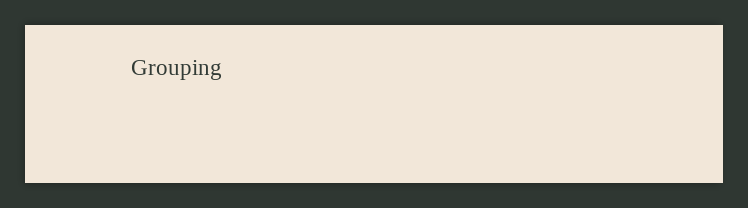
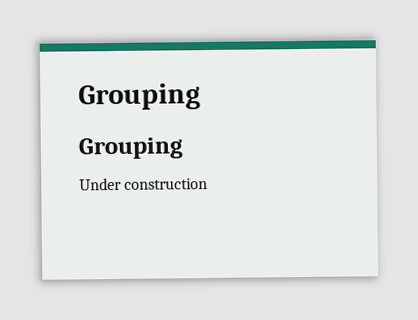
[131,60,222,80] Grouping -> [78,83,201,111] [78,137,183,160] [79,177,209,191] Grouping // Grouping // Under construction

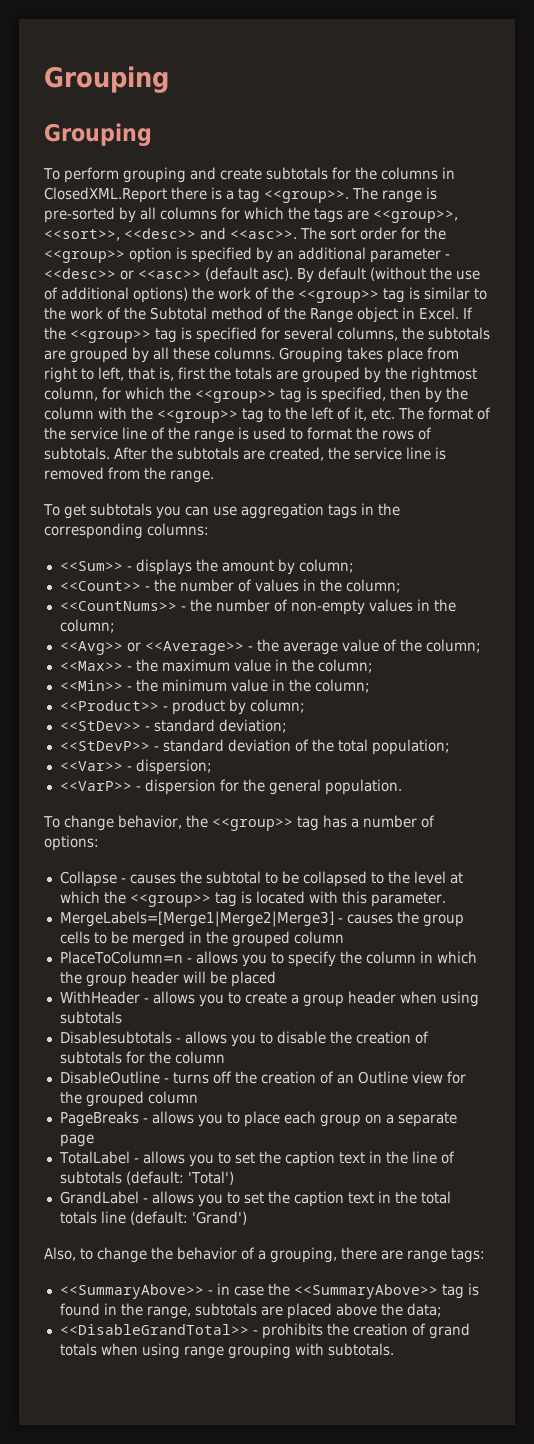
[79,177,209,191] Under construction -> [43,167,455,183] [44,187,437,203] [44,207,458,223] [44,227,446,241] [44,247,450,263] [44,267,480,283] [44,287,487,303] [44,307,473,323] [44,327,490,343] [44,347,459,363] [44,367,477,383] [44,387,468,403] [44,407,491,423] [44,427,432,443] [44,447,446,461] [44,467,214,483] [43,503,400,519] [44,523,209,539] [59,559,354,575] [59,579,401,593] [59,599,456,615] [59,619,115,633] [59,639,481,655] [59,659,373,673] [59,679,370,693] [59,699,305,715] [59,719,287,733] [59,739,450,755] [59,759,212,775] [59,779,402,795] [43,815,435,831] [44,835,99,851] [59,871,463,887] [59,891,446,907] [59,911,464,927] [59,931,344,947] [59,951,477,967] [59,971,276,987] [59,991,479,1007] [59,1011,122,1024] [59,1031,429,1047] [59,1051,225,1064] [59,1071,466,1084] [59,1091,198,1107] [59,1111,457,1127] [59,1134,94,1147] [58,1151,455,1167] [59,1171,234,1185] [59,1191,451,1207] [59,1211,247,1225] [44,1247,485,1263] [59,1283,479,1299] [59,1303,442,1319] [59,1323,470,1339] [59,1343,394,1359] To perform grouping and create subtotals for the columns in ClosedXML.Report there is a tag <<group>>. The range is pre-sorted by all columns for which the tags are <<group>>, <<sort>>, <<desc>> and <<asc>>. The sort order for the <<group>> option is specified by an additional parameter - <<desc>> or <<asc>> (default asc). By default (without the use of additional options) the work of the <<group>> tag is similar to the work of the Subtotal method of the Range object in Excel. If the <<group>> tag is specified for several columns, the subtotals are grouped by all these columns. Grouping takes place from right to left, that is, first the totals are grouped by the rightmost column, for which the <<group>> tag is specified, then by the column with the <<group>> tag to the left of it, etc. The format of the service line of the range is used to format the rows of subtotals. After the subtotals are created, the service line is removed from the range. // To get subtotals you can use aggregation tags in the corresponding columns: // <<Sum>> - displays the amount by column; // <<Count>> - the number of values in the column; // <<CountNums>> - the number of non-empty values in the column; // <<Avg>> or <<Average>> - the average value of the column; // <<Max>> - the maximum value in the column; // <<Min>> - the minimum value in the column; // <<Product>> - product by column; // <<StDev>> - standard deviation; // <<StDevP>> - standard deviation of the total population; // <<Var>> - dispersion; // <<VarP>> - dispersion for the general population. // To change behavior, the <<group>> tag has a number of options: // Collapse - causes the subtotal to be collapsed to the level at which the <<group>> tag is located with this parameter. // MergeLabels=[Merge1|Merge2|Merge3] - causes the group cells to be merged in the grouped column // PlaceToColumn=n - allows you to specify the column in which the group header will be placed // WithHeader - allows you to create a group header when using subtotals // Disablesubtotals - allows you to disable the creation of subtotals for the column // DisableOutline - turns off the creation of an Outline view for the grouped column // PageBreaks - allows you to place each group on a separate page // TotalLabel - allows you to set the caption text in the line of subtotals (default: 'Total') // GrandLabel - allows you to set the caption text in the total totals line (default: 'Grand') // Also, to change the behavior of a grouping, there are range tags: // <<SummaryAbove>> - in case the <<SummaryAbove>> tag is found in the range, subtotals are placed above the data; // <<DisableGrandTotal>> - prohibits the creation of grand totals when using range grouping with subtotals.

